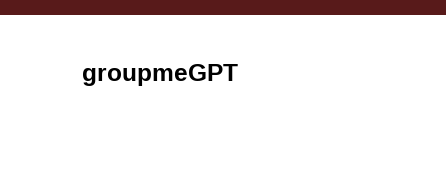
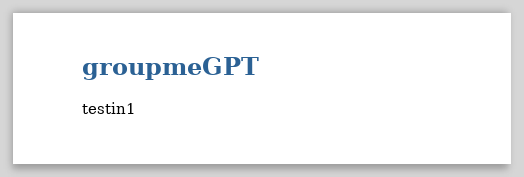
(238, 75) none -> [82,102,136,114] // testin1

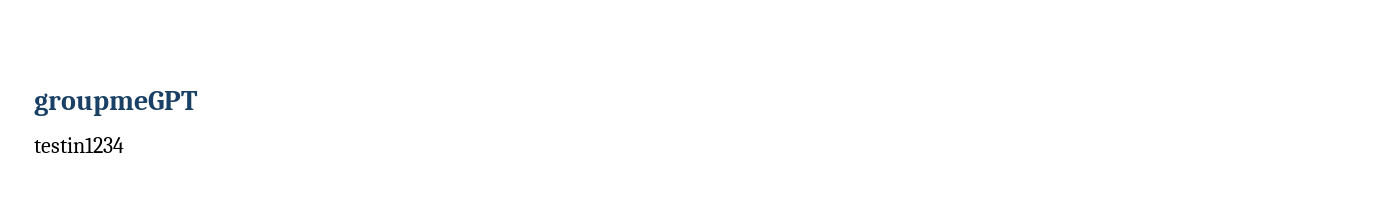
[82,102,136,114] testin1 -> [34,137,124,153] testin1234

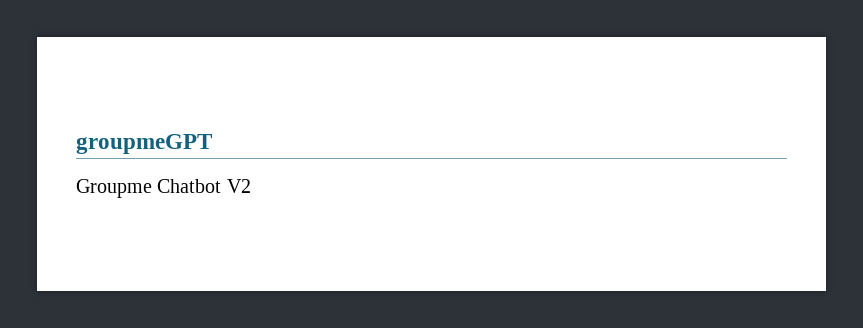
[34,137,124,153] testin1234 -> [76,179,251,198] Groupme Chatbot V2

